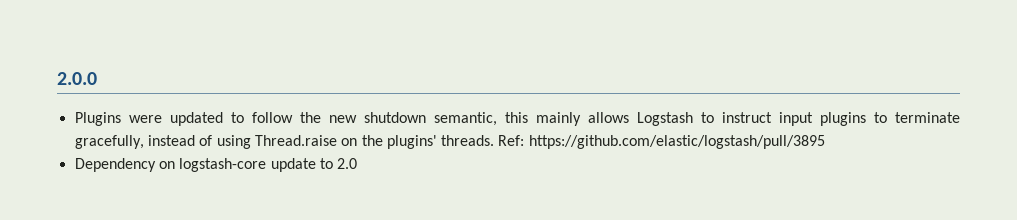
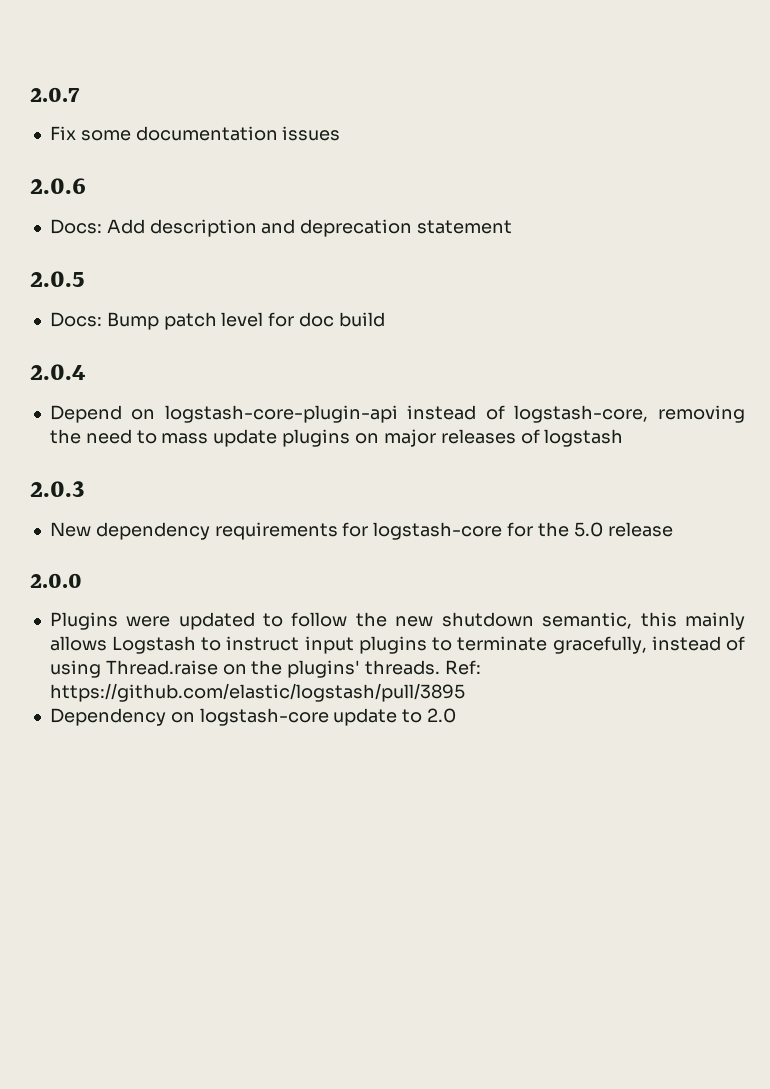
(57, 78) none -> [30,87,80,102] [49,126,341,141] [30,178,86,194] [49,219,513,237] [30,271,85,287] [49,312,385,330] [30,364,85,380] [49,405,745,423] [49,429,624,447] [30,481,85,497] [49,522,673,540] 2.0.7 // Fix some documentation issues // 2.0.6 // Docs: Add description and deprecation statement // 2.0.5 // Docs: Bump patch level for doc build // 2.0.4 // Depend on logstash-core-plugin-api instead of logstash-core, removing the need to mass update plugins on major releases of logstash // 2.0.3 // New dependency requirements for logstash-core for the 5.0 release //

